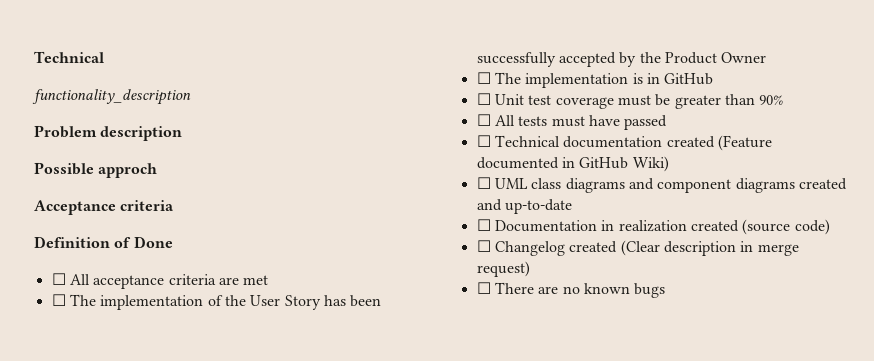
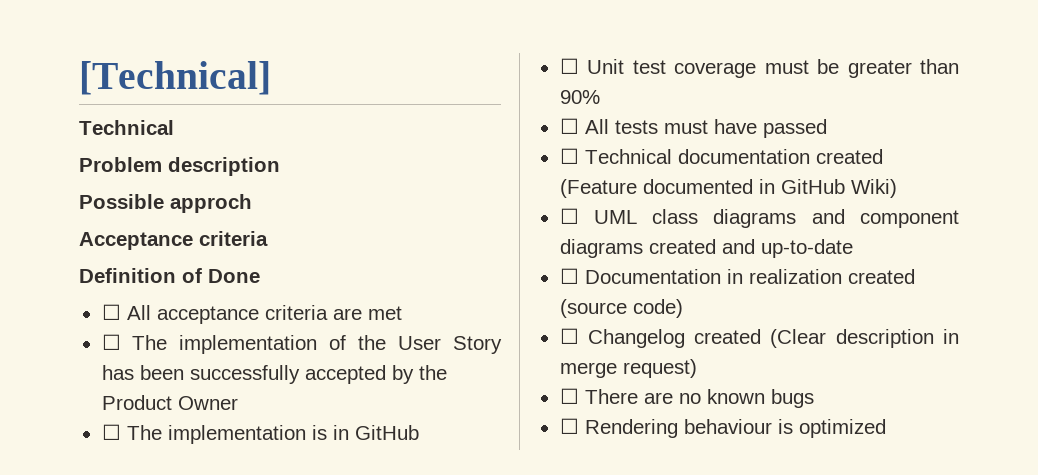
[34,51,104,63] [32,89,191,105] Technical // functionality_description -> [79,61,271,95] [79,120,174,135] [Technical] // Technical
(666, 290) none -> [559,418,886,438] // ☐ Rendering behaviour is optimized

